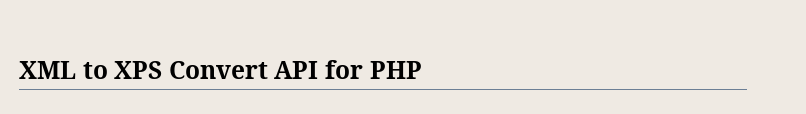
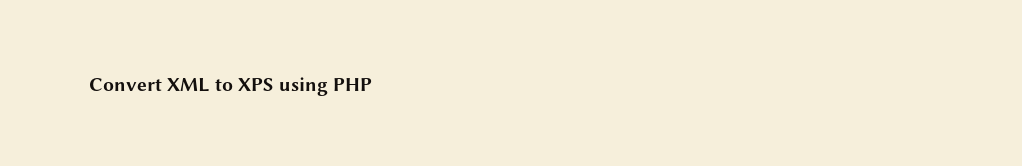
(19, 70) none -> [89,78,162,91] Convert
[168,60,364,79] Convert API for -> [279,77,329,96] using

